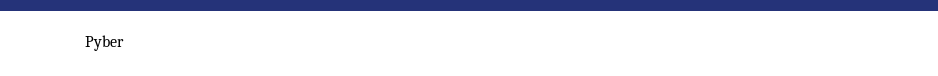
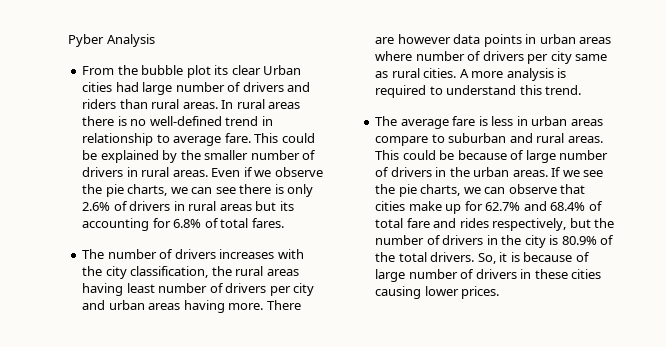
(124, 43) none -> [106,34,155,47] [82,65,302,78] [82,82,311,95] [82,99,301,109] [82,116,273,126] [82,133,315,146] [82,150,317,163] [82,167,323,177] [82,184,314,197] [82,201,294,211] [82,218,284,231] [82,249,304,259] [82,266,299,279] [82,283,315,296] [82,300,301,313] [375,34,612,47] [375,51,608,64] [375,68,567,81] [375,85,582,98] [375,116,603,129] [375,133,603,146] [375,150,609,163] [375,167,604,177] [375,184,586,197] [375,201,603,214] [375,218,615,231] [375,235,615,248] [375,252,590,264] [375,269,602,282] [375,286,500,299] Analysis // From the bubble plot its clear Urban cities had large number of drivers and riders than rural areas. In rural areas there is no well-defined trend in relationship to average fare. This could be explained by the smaller number of drivers in rural areas. Even if we observe the pie charts, we can see there is only 2.6% of drivers in rural areas but its accounting for 6.8% of total fares. // The number of drivers increases with the city classification, the rural areas having least number of drivers per city and urban areas having more. There are however data points in urban areas where number of drivers per city same as rural cities. A more analysis is required to understand this trend. // The average fare is less in urban areas compare to suburban and rural areas. This could be because of large number of drivers in the urban areas. If we see the pie charts, we can observe that cities make up for 62.7% and 68.4% of total fare and rides respectively, but the number of drivers in the city is 80.9% of the total drivers. So, it is because of large number of drivers in these cities causing lower prices.

